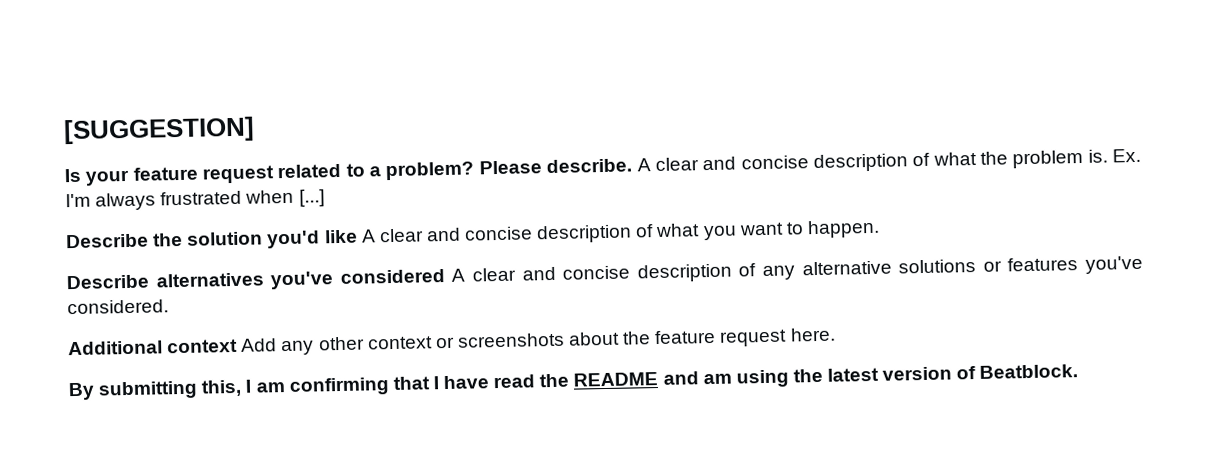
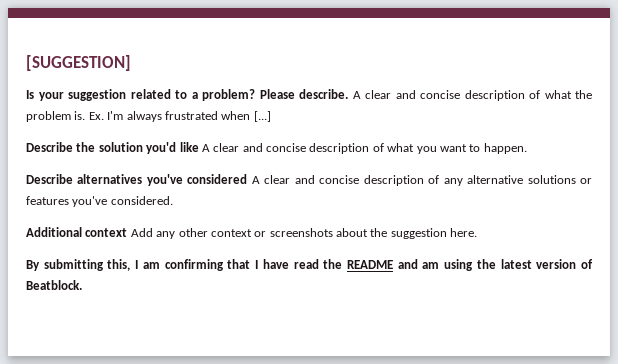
[132,165,276,184] feature request -> [68,89,126,101] suggestion
[654,329,788,347] feature request -> [390,228,447,239] suggestion

